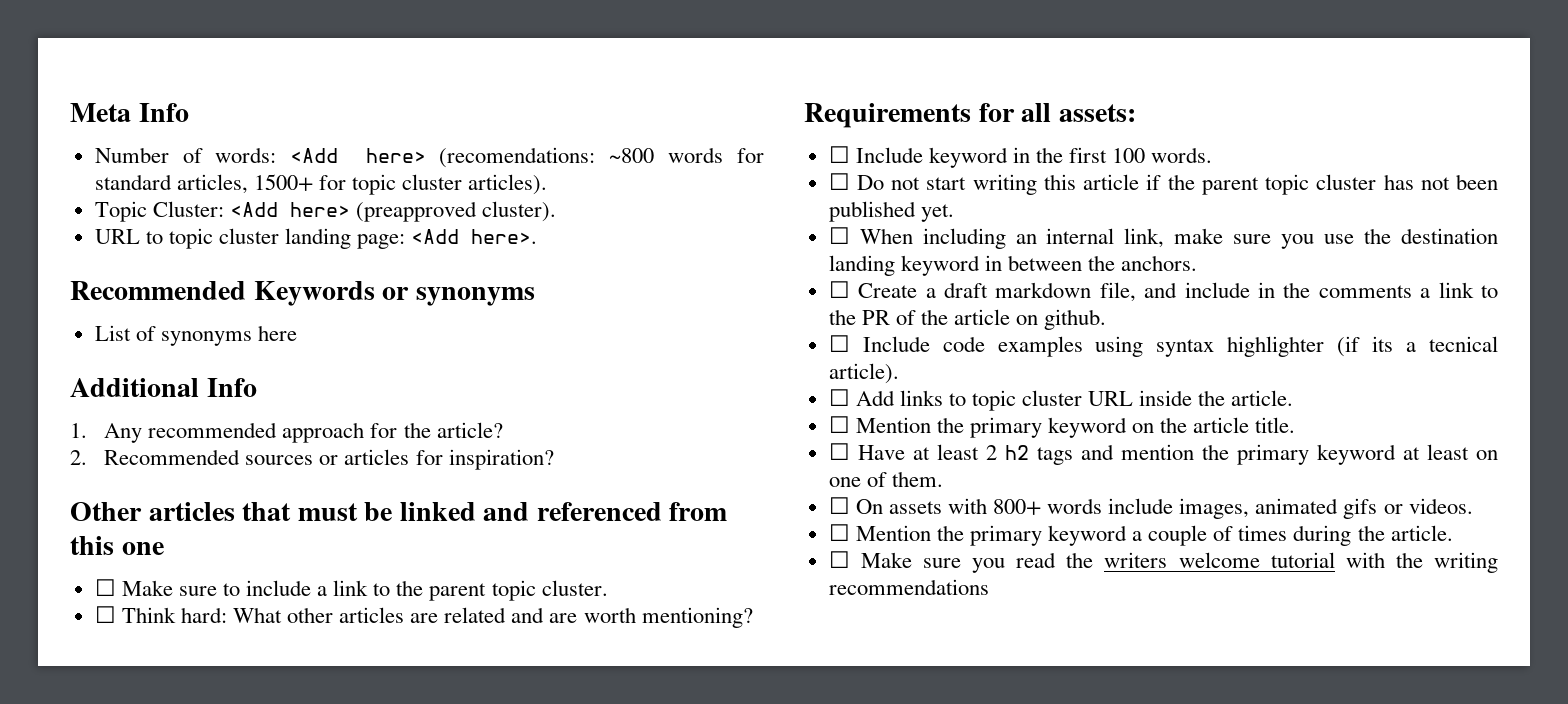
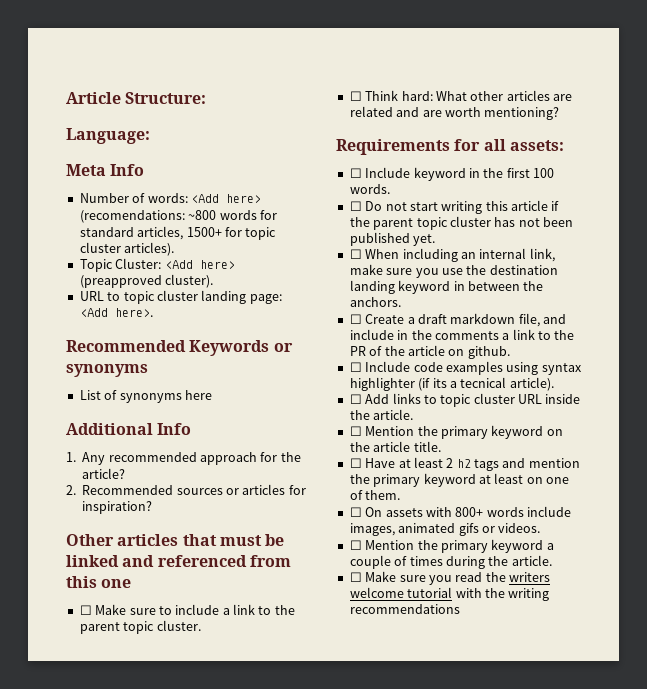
(70, 112) none -> [66,92,207,104] [66,128,150,144] Article Structure: // Language: //

